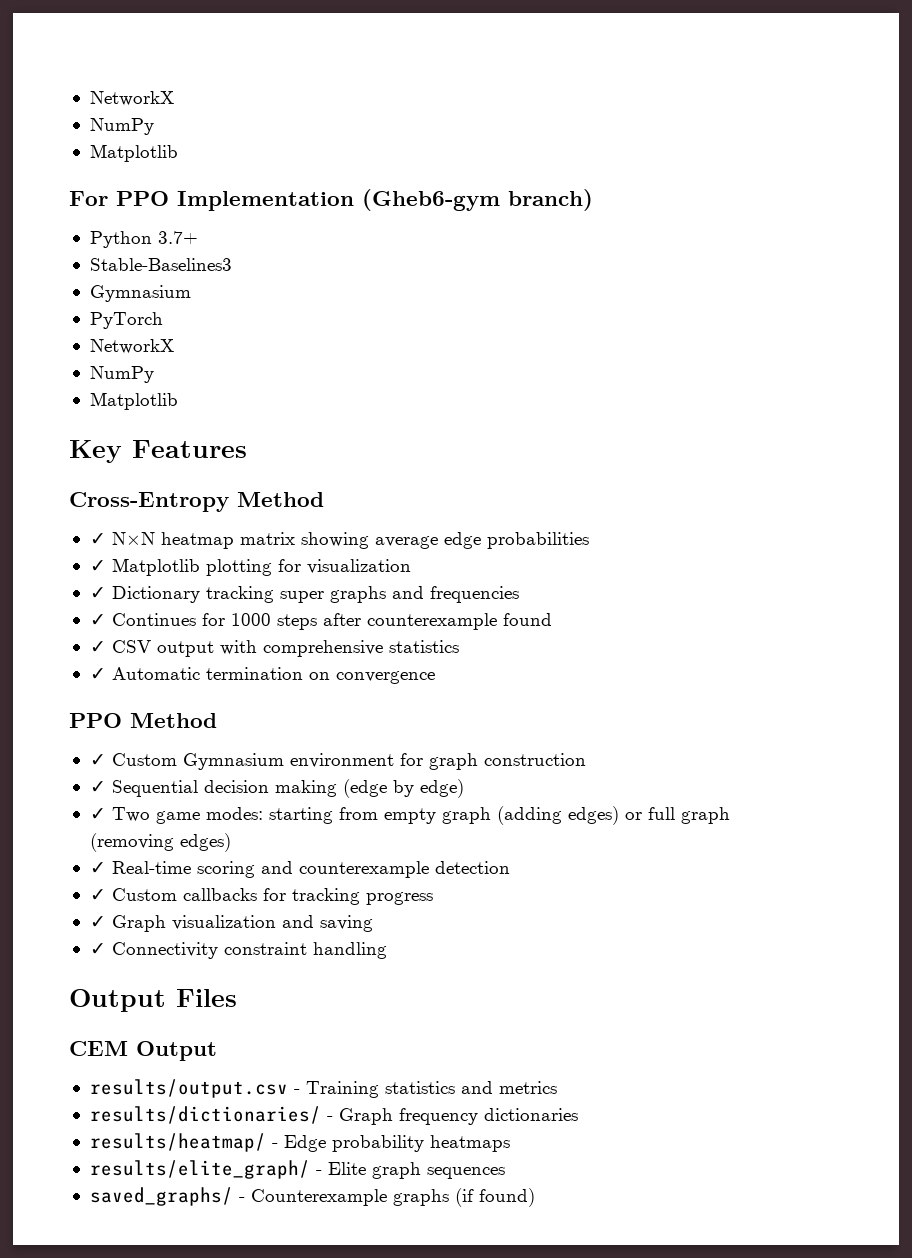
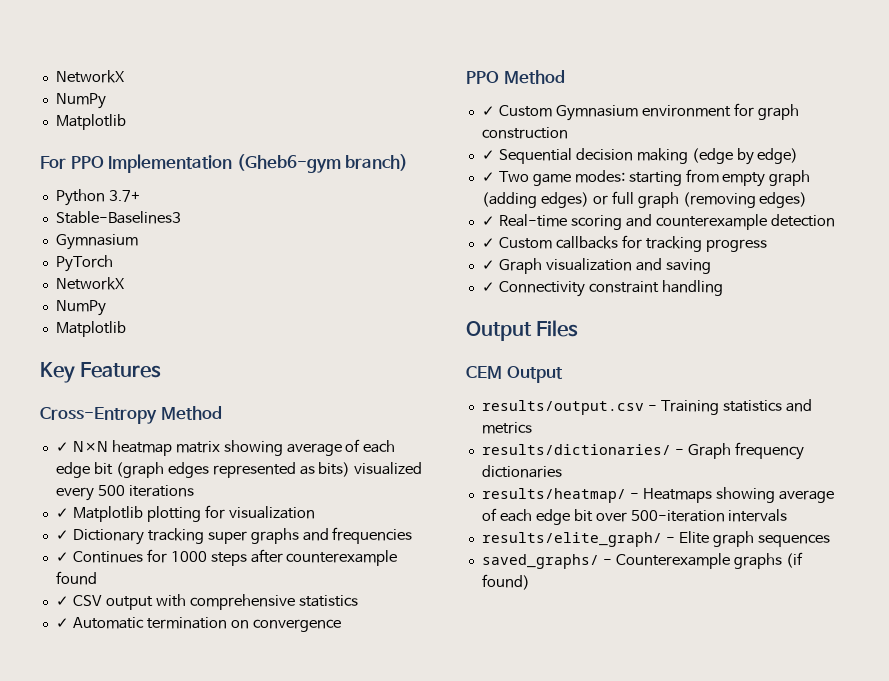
[443,532,589,549] edge probabilities -> [345,439,396,453] [55,462,423,478] [55,485,194,501] of each edge bit (graph edges represented as bits) visualized every 500 iterations
[283,1135,510,1152] Edge probability heatmaps -> [642,487,834,503] [481,508,788,525] Heatmaps showing average of each edge bit over 500-iteration intervals

